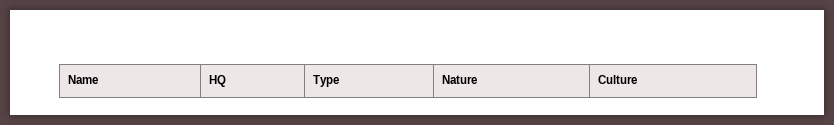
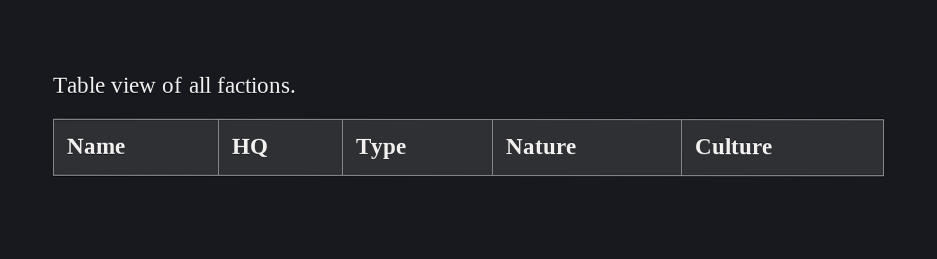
(68, 79) none -> [53,76,297,93] Table view of all factions. //

